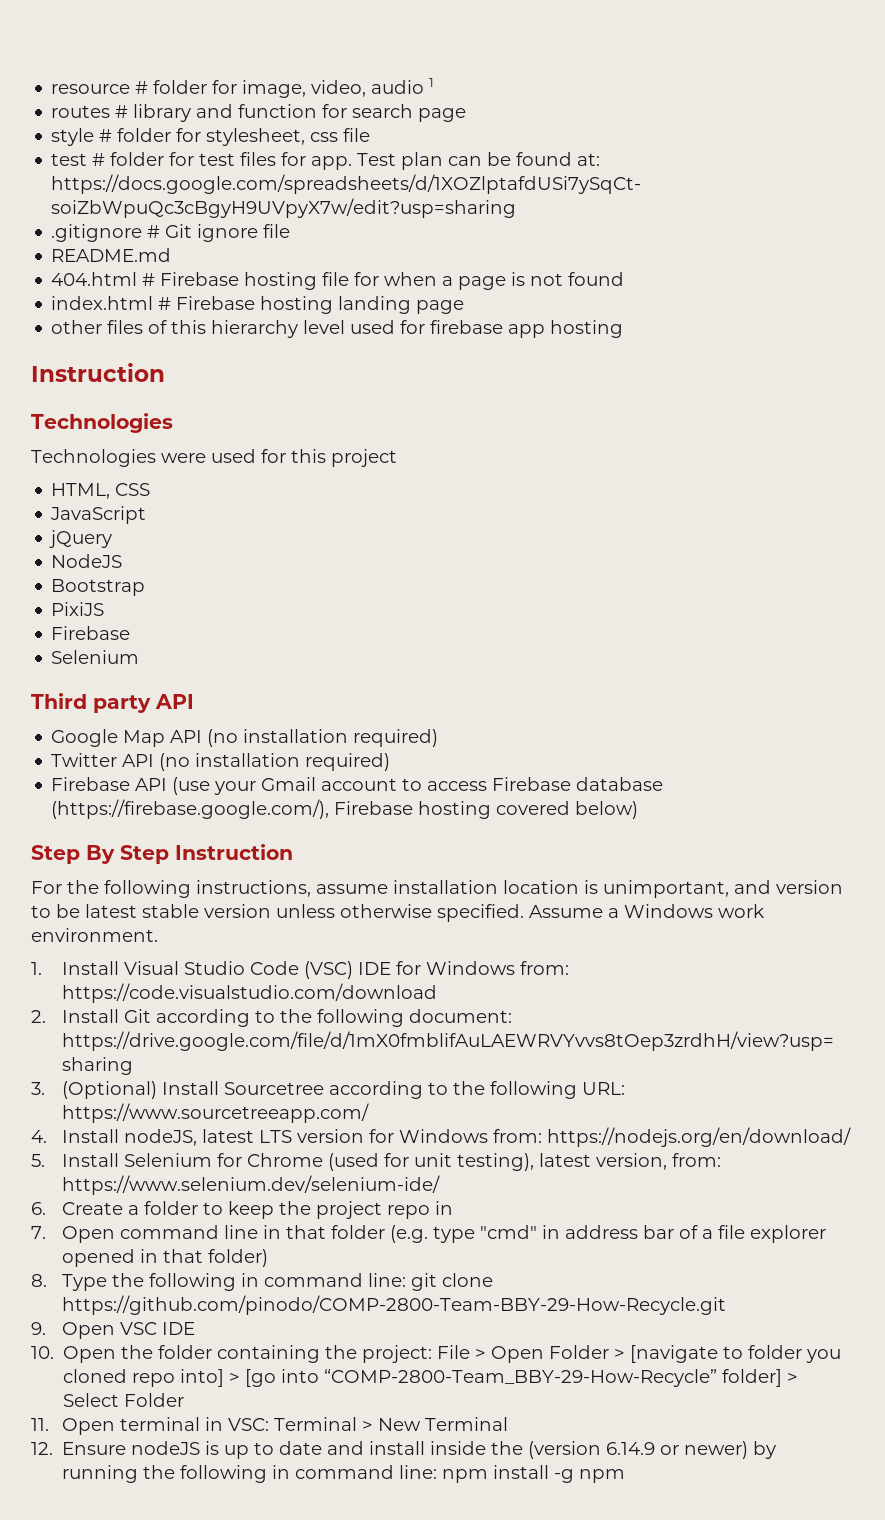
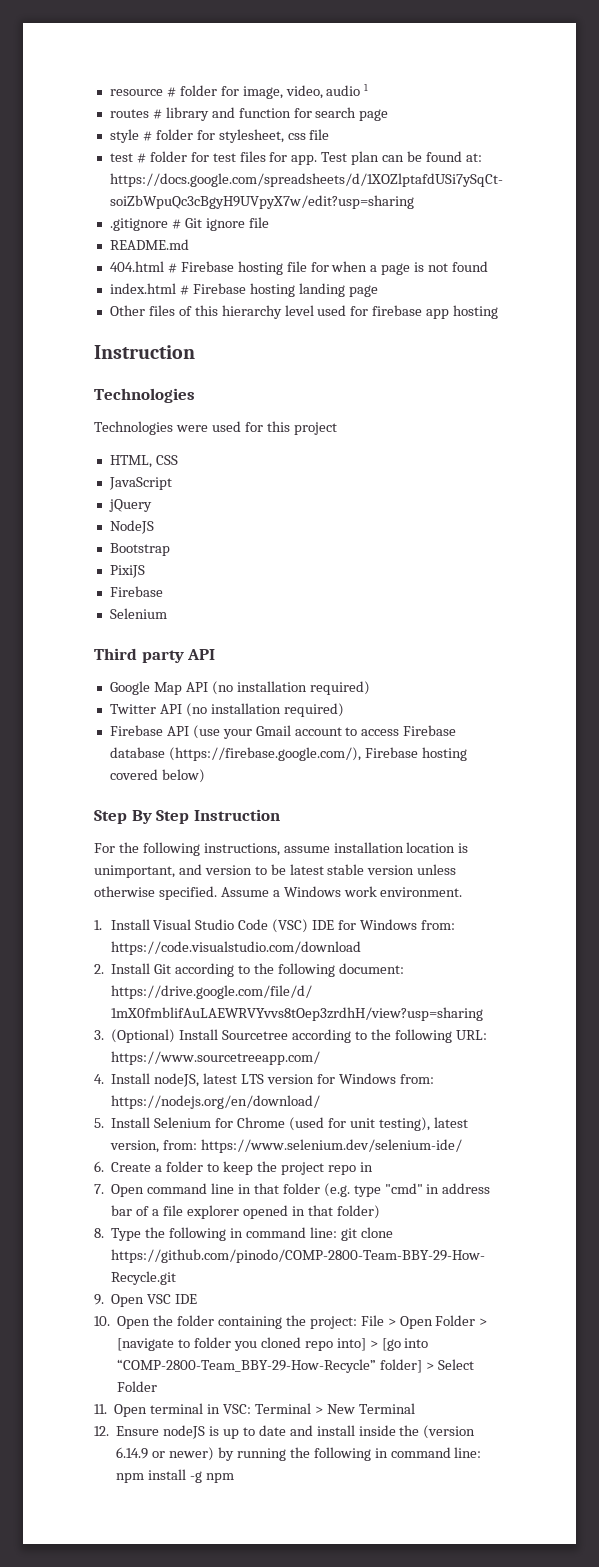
[51,320,103,334] other -> [109,305,145,316] Other

